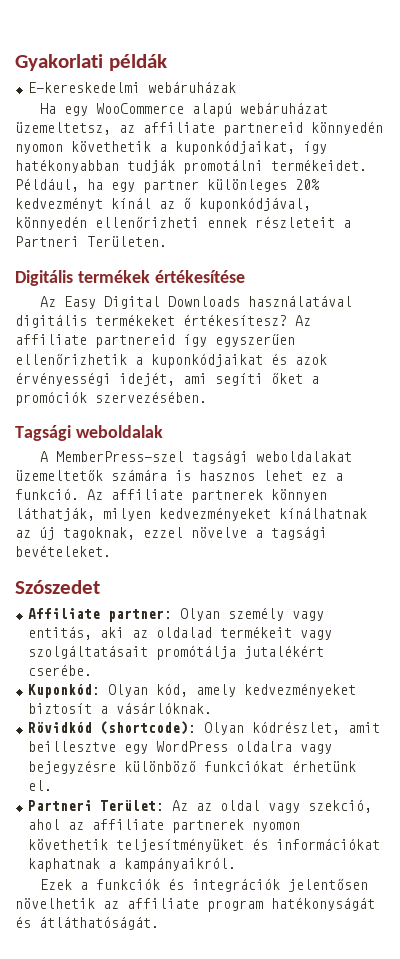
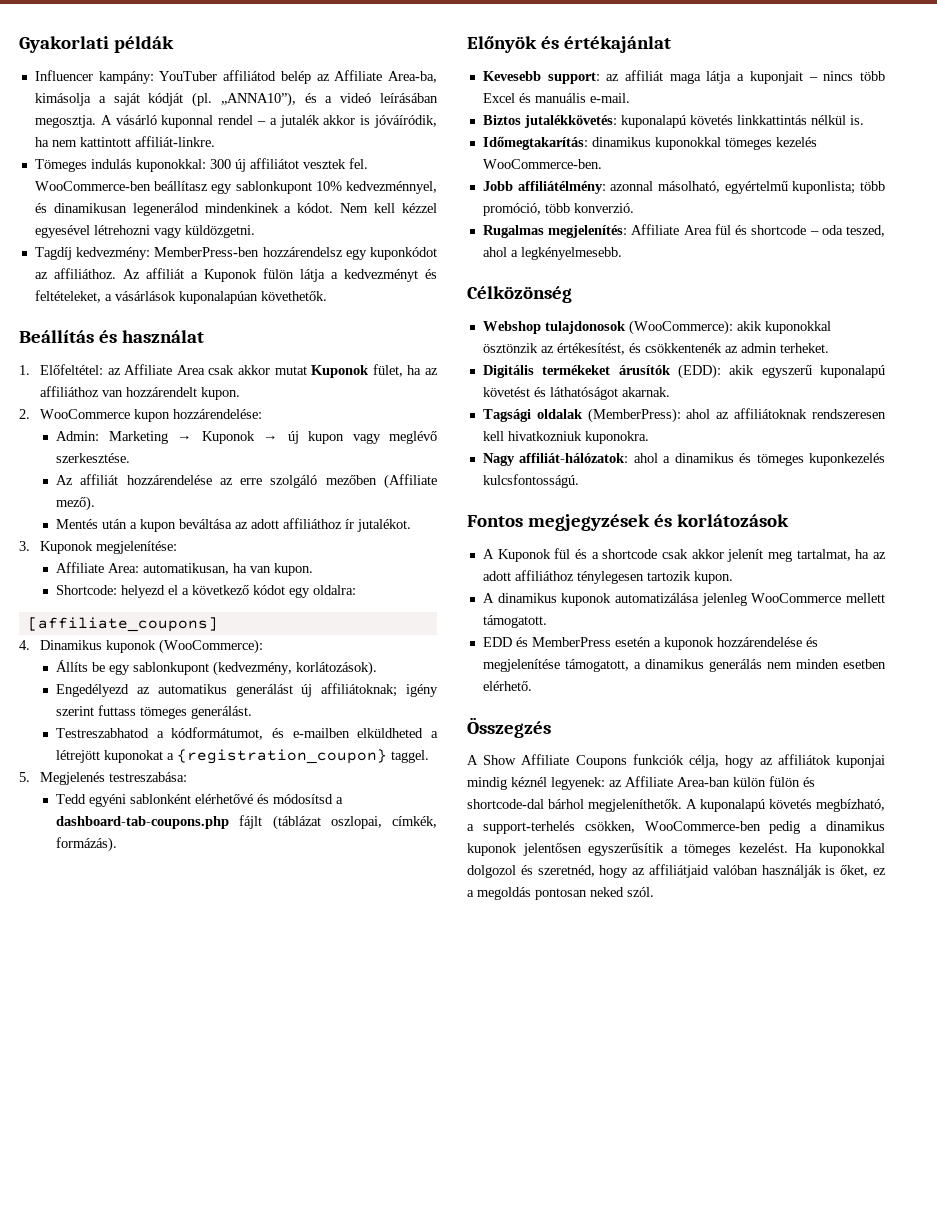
[27,81,236,93] [40,102,329,117] [15,121,383,136] [15,140,327,155] [15,159,367,174] [15,178,320,193] [15,197,311,212] [15,216,351,230] [15,236,167,247] [15,270,245,286] [40,295,353,309] [15,314,311,328] [15,334,295,348] [15,353,327,368] [15,372,319,386] [15,391,207,406] [15,425,163,441] [40,450,353,464] [15,469,343,481] [15,488,327,503] [15,507,367,521] [15,526,327,540] [15,545,111,557] [15,580,100,594] [27,607,324,622] [27,626,332,640] [27,645,324,660] [27,664,92,676] [27,683,356,698] [27,702,212,714] [27,721,380,735] [27,741,332,754] [27,760,356,774] [27,780,52,791] [27,799,372,813] [27,819,300,833] [27,838,380,852] [27,857,236,872] [40,878,369,892] [15,897,375,912] [15,916,159,930] E-kereskedelmi webáruházak // Ha egy WooCommerce alapú webáruházat üzemeltetsz, az affiliate partnereid könnyedén nyomon követhetik a kuponkódjaikat, így hatékonyabban tudják promotálni termékeidet. Például, ha egy partner különleges 20% kedvezményt kínál az ő kuponkódjával, könnyedén ellenőrizheti ennek részleteit a Partneri Területen. // Digitális termékek értékesítése // Az Easy Digital Downloads használatával digitális termékeket értékesítesz? Az affiliate partnereid így egyszerűen ellenőrizhetik a kuponkódjaikat és azok érvényességi idejét, ami segíti őket a promóciók szervezésében. // Tagsági weboldalak // A MemberPress-szel tagsági weboldalakat üzemeltetők számára is hasznos lehet ez a funkció. Az affiliate partnerek könnyen láthatják, milyen kedvezményeket kínálhatnak az új tagoknak, ezzel növelve a tagsági bevételeket. // Szószedet // Affiliate partner: Olyan személy vagy entitás, aki az oldalad termékeit vagy szolgáltatásait promótálja jutalékért cserébe. // Kuponkód: Olyan kód, amely kedvezményeket biztosít a vásárlóknak. // Rövidkód (shortcode): Olyan kódrészlet, amit beillesztve egy WordPress oldalra vagy bejegyzésre különböző funkciókat érhetünk el. // Partneri Terület: Az az oldal vagy szekció, ahol az affiliate partnerek nyomon követhetik teljesítményüket és információkat kaphatnak a kampányaikról. // Ezek a funkciók és integrációk jelentősen növelhetik az affiliate program hatékonyságát és átláthatóságát. -> [34,70,438,84] [34,92,439,107] [34,115,438,128] [34,136,215,147] [34,158,368,172] [34,181,437,194] [34,203,438,216] [34,225,255,238] [34,247,437,260] [34,268,437,282] [34,290,327,304] [19,330,204,343] [19,364,438,378] [40,386,241,400] [19,409,263,422] [56,431,438,444] [56,453,131,463] [56,474,437,489] [56,496,96,511] [56,518,412,532] [19,541,178,554] [56,562,314,576] [56,585,357,598] [27,617,218,632] [19,639,264,654] [56,660,378,676] [56,683,439,697] [56,705,253,719] [56,727,439,740] [56,749,430,764] [19,772,188,785] [56,794,344,807] [56,815,437,830] [56,837,118,852] [467,36,671,53] [482,70,885,84] [482,93,630,103] [482,115,864,128] [482,136,817,150] [482,159,602,169] [482,181,885,194] [482,203,634,216] [482,224,885,238] [482,247,622,260] [467,286,572,303] [482,320,831,335] [482,343,829,355] [482,364,886,379] [482,387,670,400] [482,408,886,423] [482,431,649,444] [482,453,886,466] [482,474,579,488] [467,514,789,531] [482,548,887,562] [482,570,733,584] [482,593,885,606] [482,615,547,628] [482,637,818,650] [482,659,886,672] [482,681,532,691] [467,717,551,738] [467,754,885,768] [467,776,815,790] [467,799,885,812] [467,821,885,834] [467,843,885,856] [467,864,887,878] [467,887,654,900] Influencer kampány: YouTuber affiliátod belép az Affiliate Area-ba, kimásolja a saját kódját (pl. „ANNA10”), és a videó leírásában megosztja. A vásárló kuponnal rendel – a jutalék akkor is jóváíródik, ha nem kattintott affiliát-linkre. // Tömeges indulás kuponokkal: 300 új affiliátot vesztek fel. WooCommerce-ben beállítasz egy sablonkupont 10% kedvezménnyel, és dinamikusan legenerálod mindenkinek a kódot. Nem kell kézzel egyesével létrehozni vagy küldözgetni. // Tagdíj kedvezmény: MemberPress-ben hozzárendelsz egy kuponkódot az affiliáthoz. Az affiliát a Kuponok fülön látja a kedvezményt és feltételeket, a vásárlások kuponalapúan követhetők. // Beállítás és használat // 1. Előfeltétel: az Affiliate Area csak akkor mutat Kuponok fület, ha az affiliáthoz van hozzárendelt kupon. // 2. WooCommerce kupon hozzárendelése: // Admin: Marketing → Kuponok → új kupon vagy meglévő szerkesztése. // Az affiliát hozzárendelése az erre szolgáló mezőben (Affiliate mező). // Mentés után a kupon beváltása az adott affiliáthoz ír jutalékot. // 3. Kuponok megjelenítése: // Affiliate Area: automatikusan, ha van kupon. // Shortcode: helyezd el a következő kódot egy oldalra: // [affiliate_coupons] // 4. Dinamikus kuponok (WooCommerce): // Állíts be egy sablonkupont (kedvezmény, korlátozások). // Engedélyezd az automatikus generálást új affiliátoknak; igény szerint futtass tömeges generálást. // Testreszabhatod a kódformátumot, és e-mailben elküldheted a létrejött kuponokat a {registration_coupon} taggel. // 5. Megjelenés testreszabása: // Tedd egyéni sablonként elérhetővé és módosítsd a dashboard-tab-coupons.php fájlt (táblázat oszlopai, címkék, formázás). // Előnyök és értékajánlat // Kevesebb support: az affiliát maga látja a kuponjait – nincs több Excel és manuális e-mail. // Biztos jutalékkövetés: kuponalapú követés linkkattintás nélkül is. // Időmegtakarítás: dinamikus kuponokkal tömeges kezelés WooCommerce-ben. // Jobb affiliátélmény: azonnal másolható, egyértelmű kuponlista; több promóció, több konverzió. // Rugalmas megjelenítés: Affiliate Area fül és shortcode – oda teszed, ahol a legkényelmesebb. // Célközönség // Webshop tulajdonosok (WooCommerce): akik kuponokkal ösztönzik az értékesítést, és csökkentenék az admin terheket. // Digitális termékeket árusítók (EDD): akik egyszerű kuponalapú követést és láthatóságot akarnak. // Tagsági oldalak (MemberPress): ahol az affiliátoknak rendszeresen kell hivatkozniuk kuponokra. // Nagy affiliát-hálózatok: ahol a dinamikus és tömeges kuponkezelés kulcsfontosságú. // Fontos megjegyzések és korlátozások // A Kuponok fül és a shortcode csak akkor jelenít meg tartalmat, ha az adott affiliáthoz ténylegesen tartozik kupon. // A dinamikus kuponok automatizálása jelenleg WooCommerce mellett támogatott. // EDD és MemberPress esetén a kuponok hozzárendelése és megjelenítése támogatott, a dinamikus generálás nem minden esetben elérhető. // Összegzés // A Show Affiliate Coupons funkciók célja, hogy az affiliátok kuponjai mindig kéznél legyenek: az Affiliate Area-ban külön fülön és shortcode-dal bárhol megjeleníthetők. A kuponalapú követés megbízható, a support-terhelés csökken, WooCommerce-ben pedig a dinamikus kuponok jelentősen egyszerűsítik a tömeges kezelést. Ha kuponokkal dolgozol és szeretnéd, hogy az affiliátjaid valóban használják is őket, ez a megoldás pontosan neked szól.

